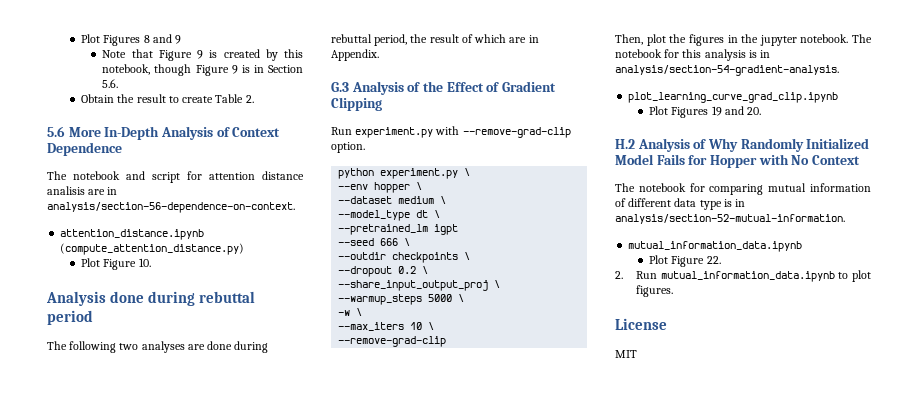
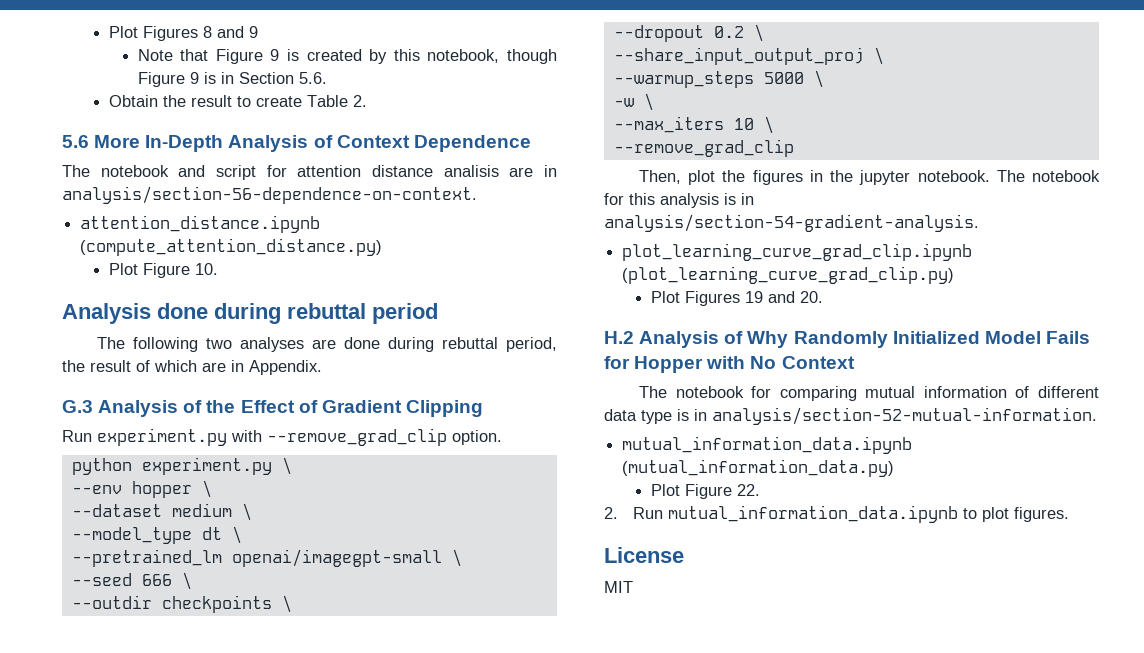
[462,127,571,138] --remove-grad-clip -> [267,428,447,446] --remove_grad_clip
[434,224,459,235] igpt -> [231,549,462,567] openai/imagegpt-small \
[338,336,447,347] --remove-grad-clip -> [613,139,794,157] --remove_grad_clip
(839, 97) none -> [622,266,955,284] (plot_learning_curve_grad_clip.py)
(803, 246) none -> [622,459,895,477] (mutual_information_data.py)

